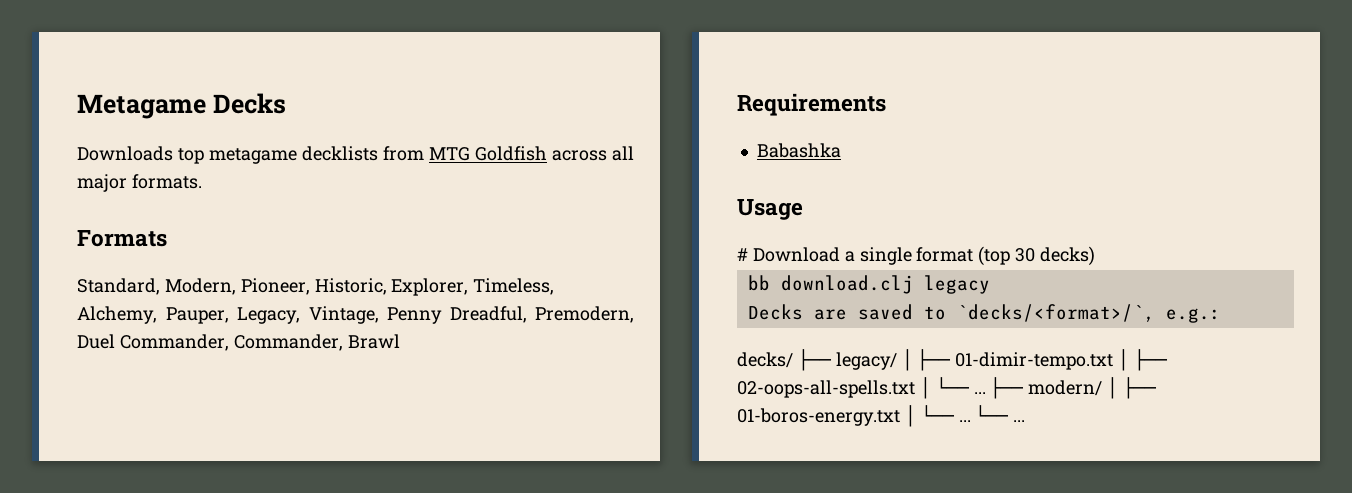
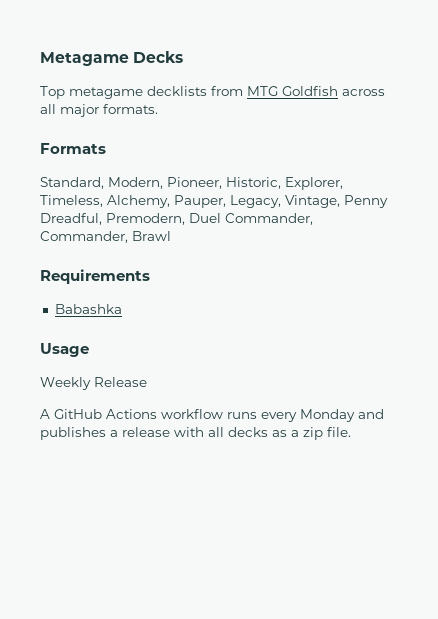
[77,146,204,164] Downloads top -> [40,86,65,99] Top
[737,246,1096,266] [747,275,990,294] [747,304,1221,323] [737,349,1169,371] [737,377,1158,399] [737,405,1026,427] # Download a single format (top 30 decks) // bb download.clj legacy // Decks are saved to `decks/<format>/`, e.g.: // decks/ ├── legacy/ │ ├── 01-dimir-tempo.txt │ ├── 02-oops-all-spells.txt │ └── ... ├── modern/ │ ├── 01-boros-energy.txt │ └── ... └── ... -> [40,377,147,390] [40,409,384,422] [40,427,351,440] Weekly Release // A GitHub Actions workflow runs every Monday and publishes a release with all decks as a zip file.

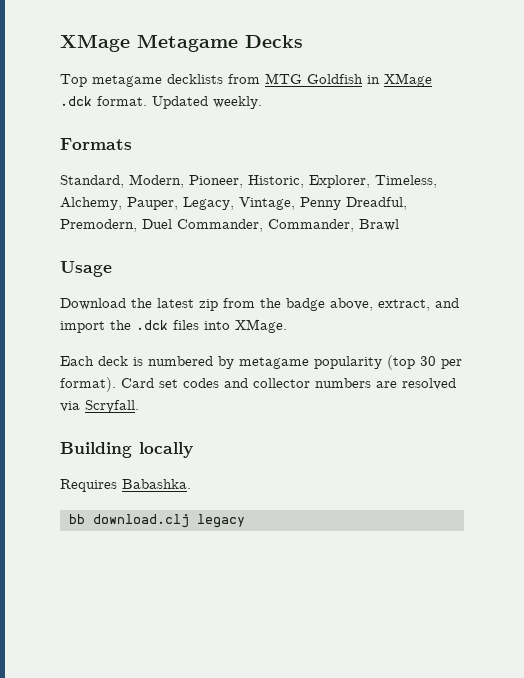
(40, 59) none -> [60,34,130,52] XMage
[342,89,385,96] [40,104,158,117] across all major formats. -> [367,73,432,87] [60,96,262,109] in XMage .dck format. Updated weekly.
[40,269,150,284] [54,304,122,314] // Requirements // Babashka -> (399, 225) none
[40,377,147,390] [40,409,384,422] [40,427,351,440] Weekly Release // A GitHub Actions workflow runs every Monday and publishes a release with all decks as a zip file. -> [60,298,459,311] [60,319,287,333] [60,355,462,370] [60,377,456,392] [60,400,139,413] [60,442,193,458] [60,479,191,492] [68,514,245,528] Download the latest zip from the badge above, extract, and import the .dck files into XMage. // Each deck is numbered by metagame popularity (top 30 per format). Card set codes and collector numbers are resolved via Scryfall. // Building locally // Requires Babashka. // bb download.clj legacy

